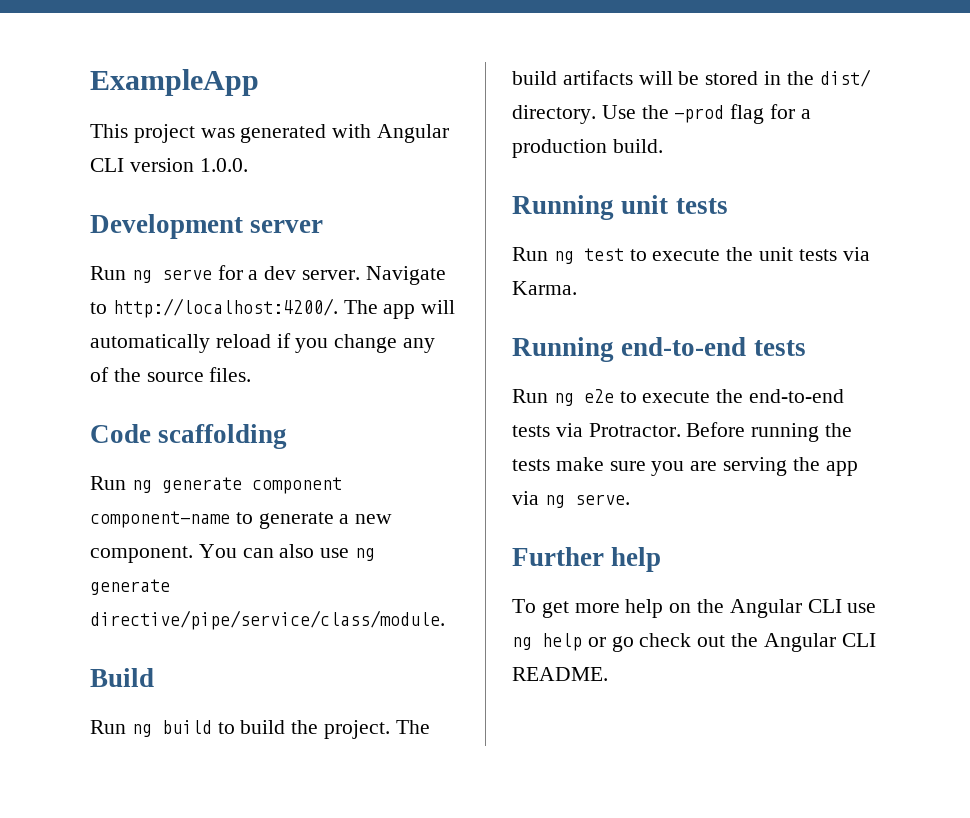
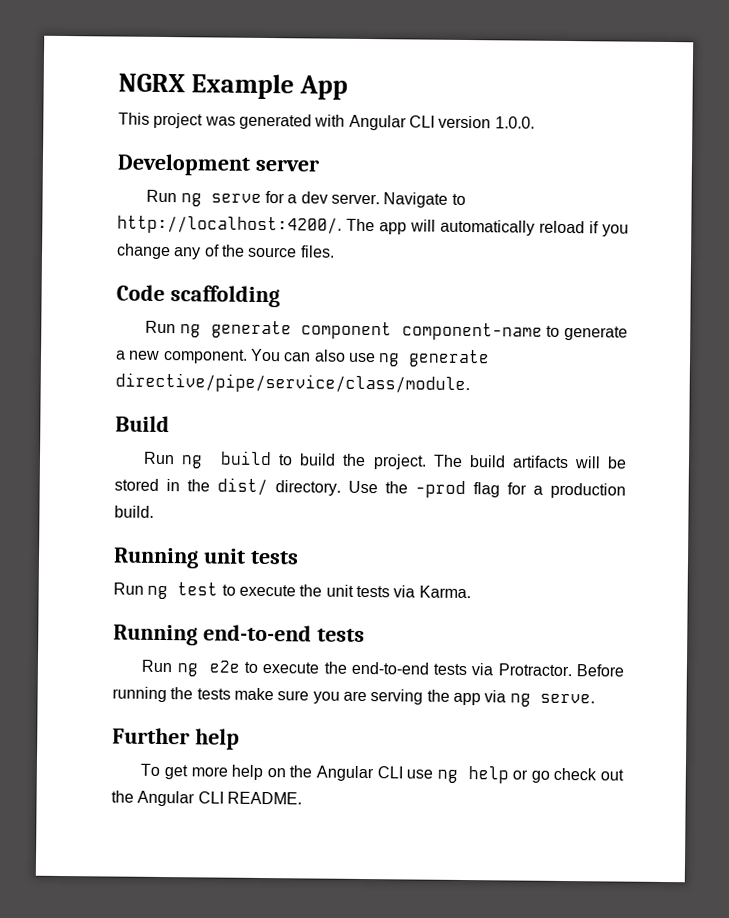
[90,69,259,96] ExampleApp -> [118,73,348,100] NGRX Example App

